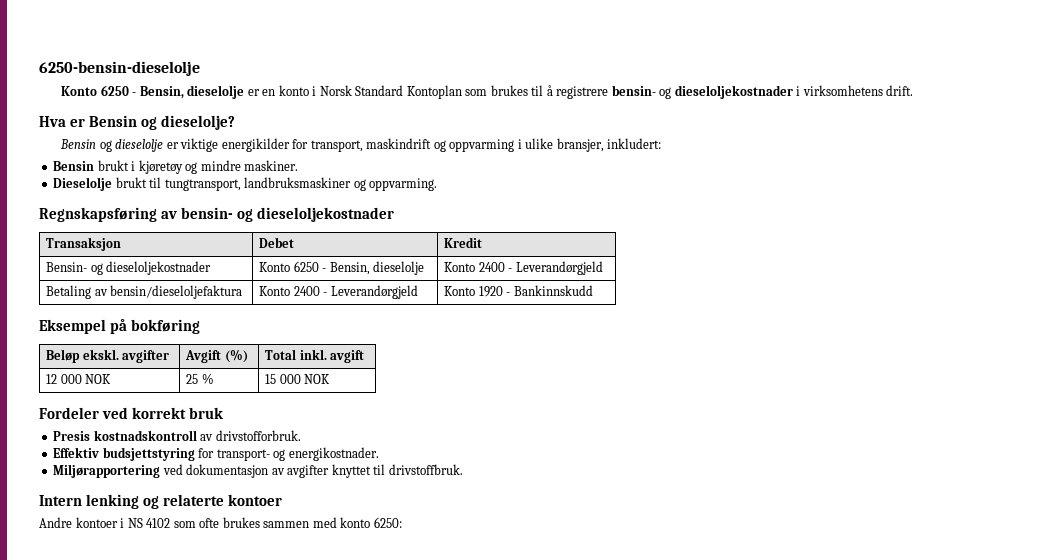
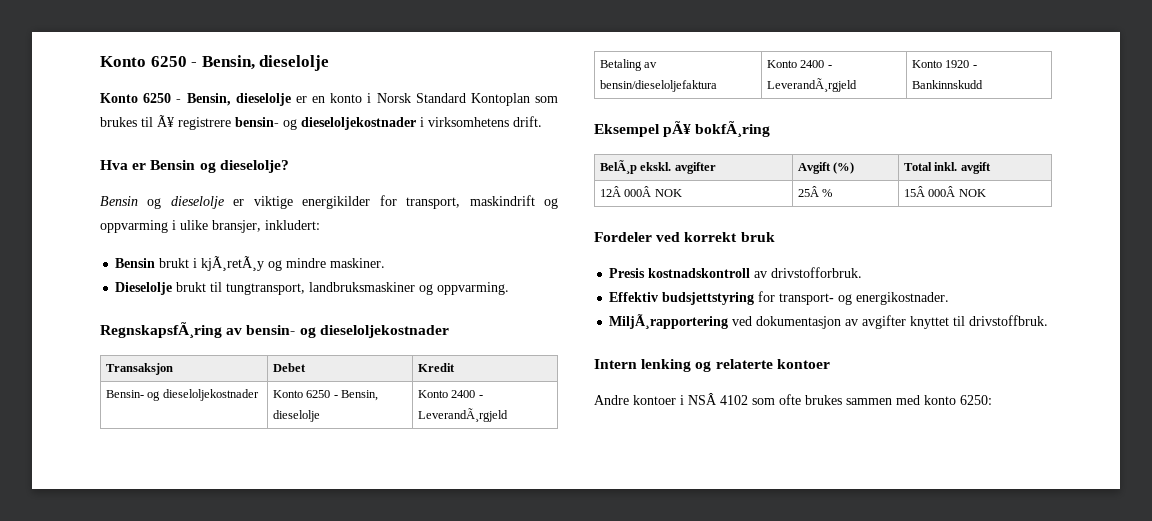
[39,61,200,76] 6250-bensin-dieselolje -> [100,55,330,71] Konto 6250 - Bensin, dieselolje
[546,85,553,96] å -> [157,115,174,127] Ã¥
[138,160,183,174] kjøretøy -> [201,256,265,271] kjÃ¸retÃ¸y
[39,207,157,222] Regnskapsføring -> [100,322,222,338] RegnskapsfÃ¸ring
[515,261,603,275] Leverandørgjeld -> [417,408,508,422] LeverandÃ¸rgjeld
[330,285,418,299] Leverandørgjeld -> [766,78,857,92] LeverandÃ¸rgjeld
[109,319,200,334] [46,349,81,363] på bokføring // Beløp -> [663,121,771,137] [599,160,637,174] pÃ¥ bokfÃ¸ring // BelÃ¸p
[46,374,82,384] 12 000 -> [599,186,652,197] 12Â 000Â
[186,374,199,384] 25 -> [797,186,819,197] 25Â
[265,374,301,384] 15 000 -> [903,186,956,197] 15Â 000Â
[53,464,161,478] Miljørapportering -> [609,314,729,329] MiljÃ¸rapportering
[127,518,143,528] NS -> [688,393,717,405] NSÂ

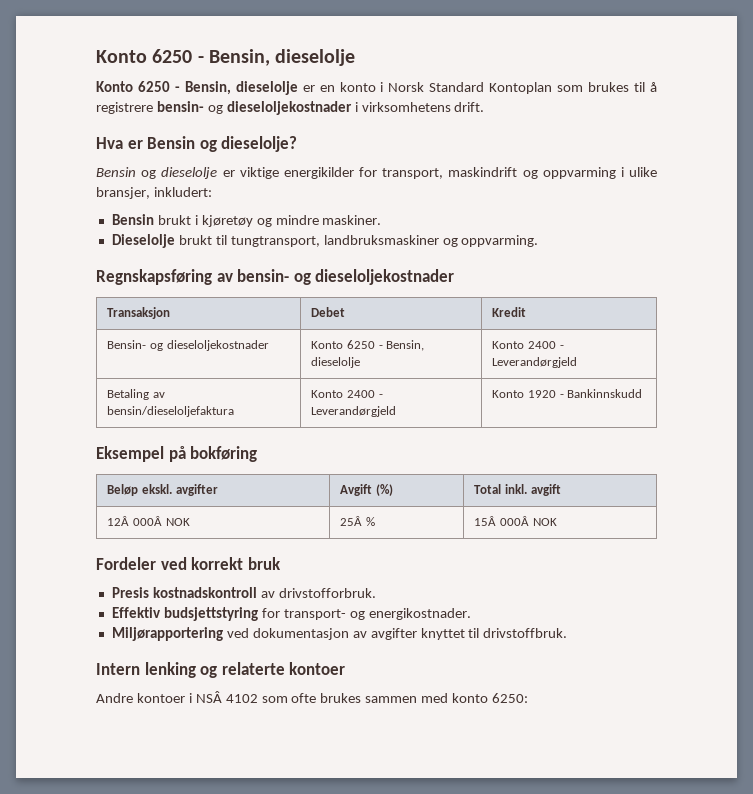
[157,115,174,127] Ã¥ -> [650,82,657,92] å
[201,256,265,271] kjÃ¸retÃ¸y -> [201,215,253,227] kjøretøy
[100,322,222,338] RegnskapsfÃ¸ring -> [96,269,212,285] Regnskapsføring
[417,408,508,422] LeverandÃ¸rgjeld -> [492,357,578,368] Leverandørgjeld
[766,78,857,92] LeverandÃ¸rgjeld -> [311,406,397,417] Leverandørgjeld
[663,121,771,137] [599,160,637,174] pÃ¥ bokfÃ¸ring // BelÃ¸p -> [168,446,258,462] [107,484,139,496] på bokføring // Beløp
[609,314,729,329] MiljÃ¸rapportering -> [111,627,223,641] Miljørapportering

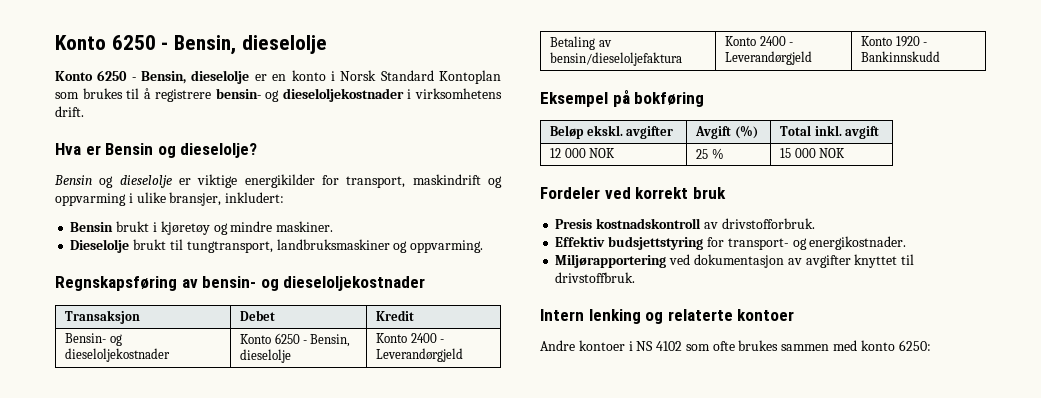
[107,516,162,526] 12Â 000Â -> [550,148,586,158] 12 000
[340,516,363,526] 25Â -> [696,149,709,159] 25
[474,516,529,526] 15Â 000Â -> [780,148,816,158] 15 000
[195,691,222,703] NSÂ -> [636,341,654,351] NS

